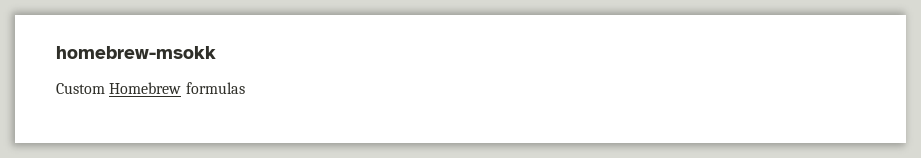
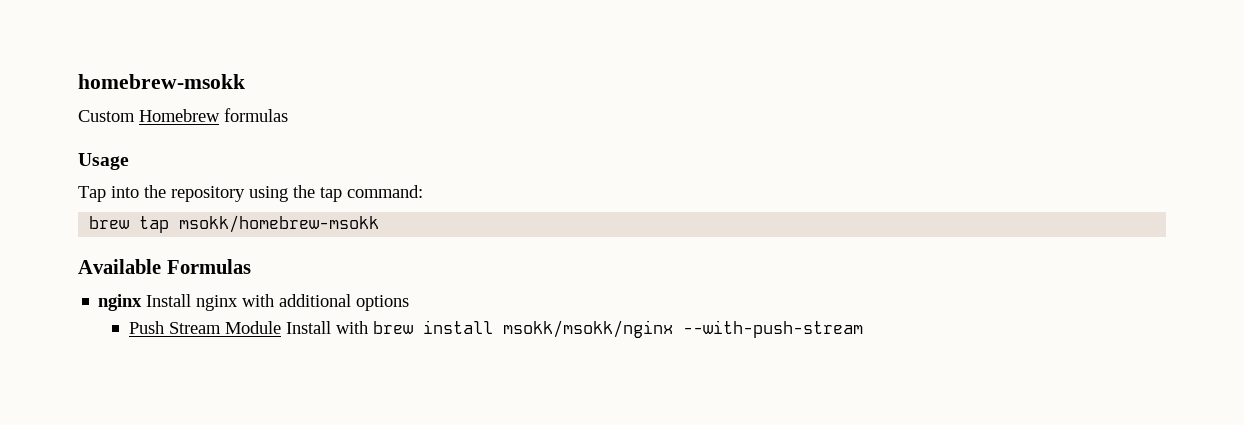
(245, 88) none -> [78,153,129,170] [78,185,423,202] [89,215,380,233] [78,259,251,274] [98,294,410,311] [128,320,863,338] // Usage // Tap into the repository using the tap command: // brew tap msokk/homebrew-msokk // Available Formulas // nginx Install nginx with additional options // Push Stream Module Install with brew install msokk/msokk/nginx --with-push-stream

